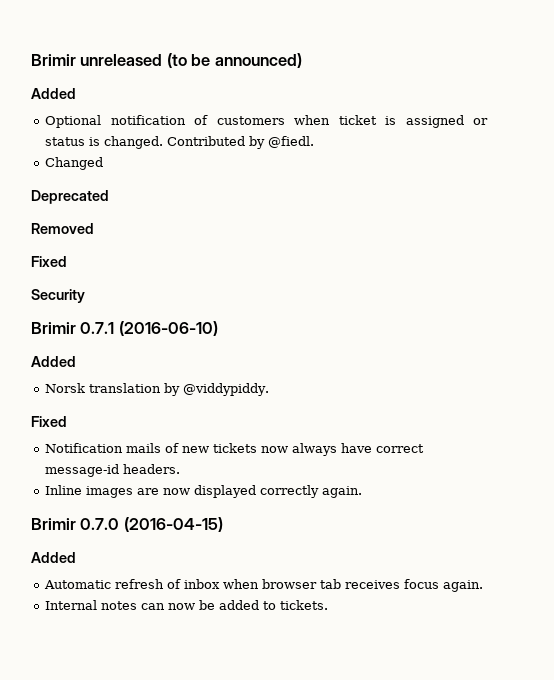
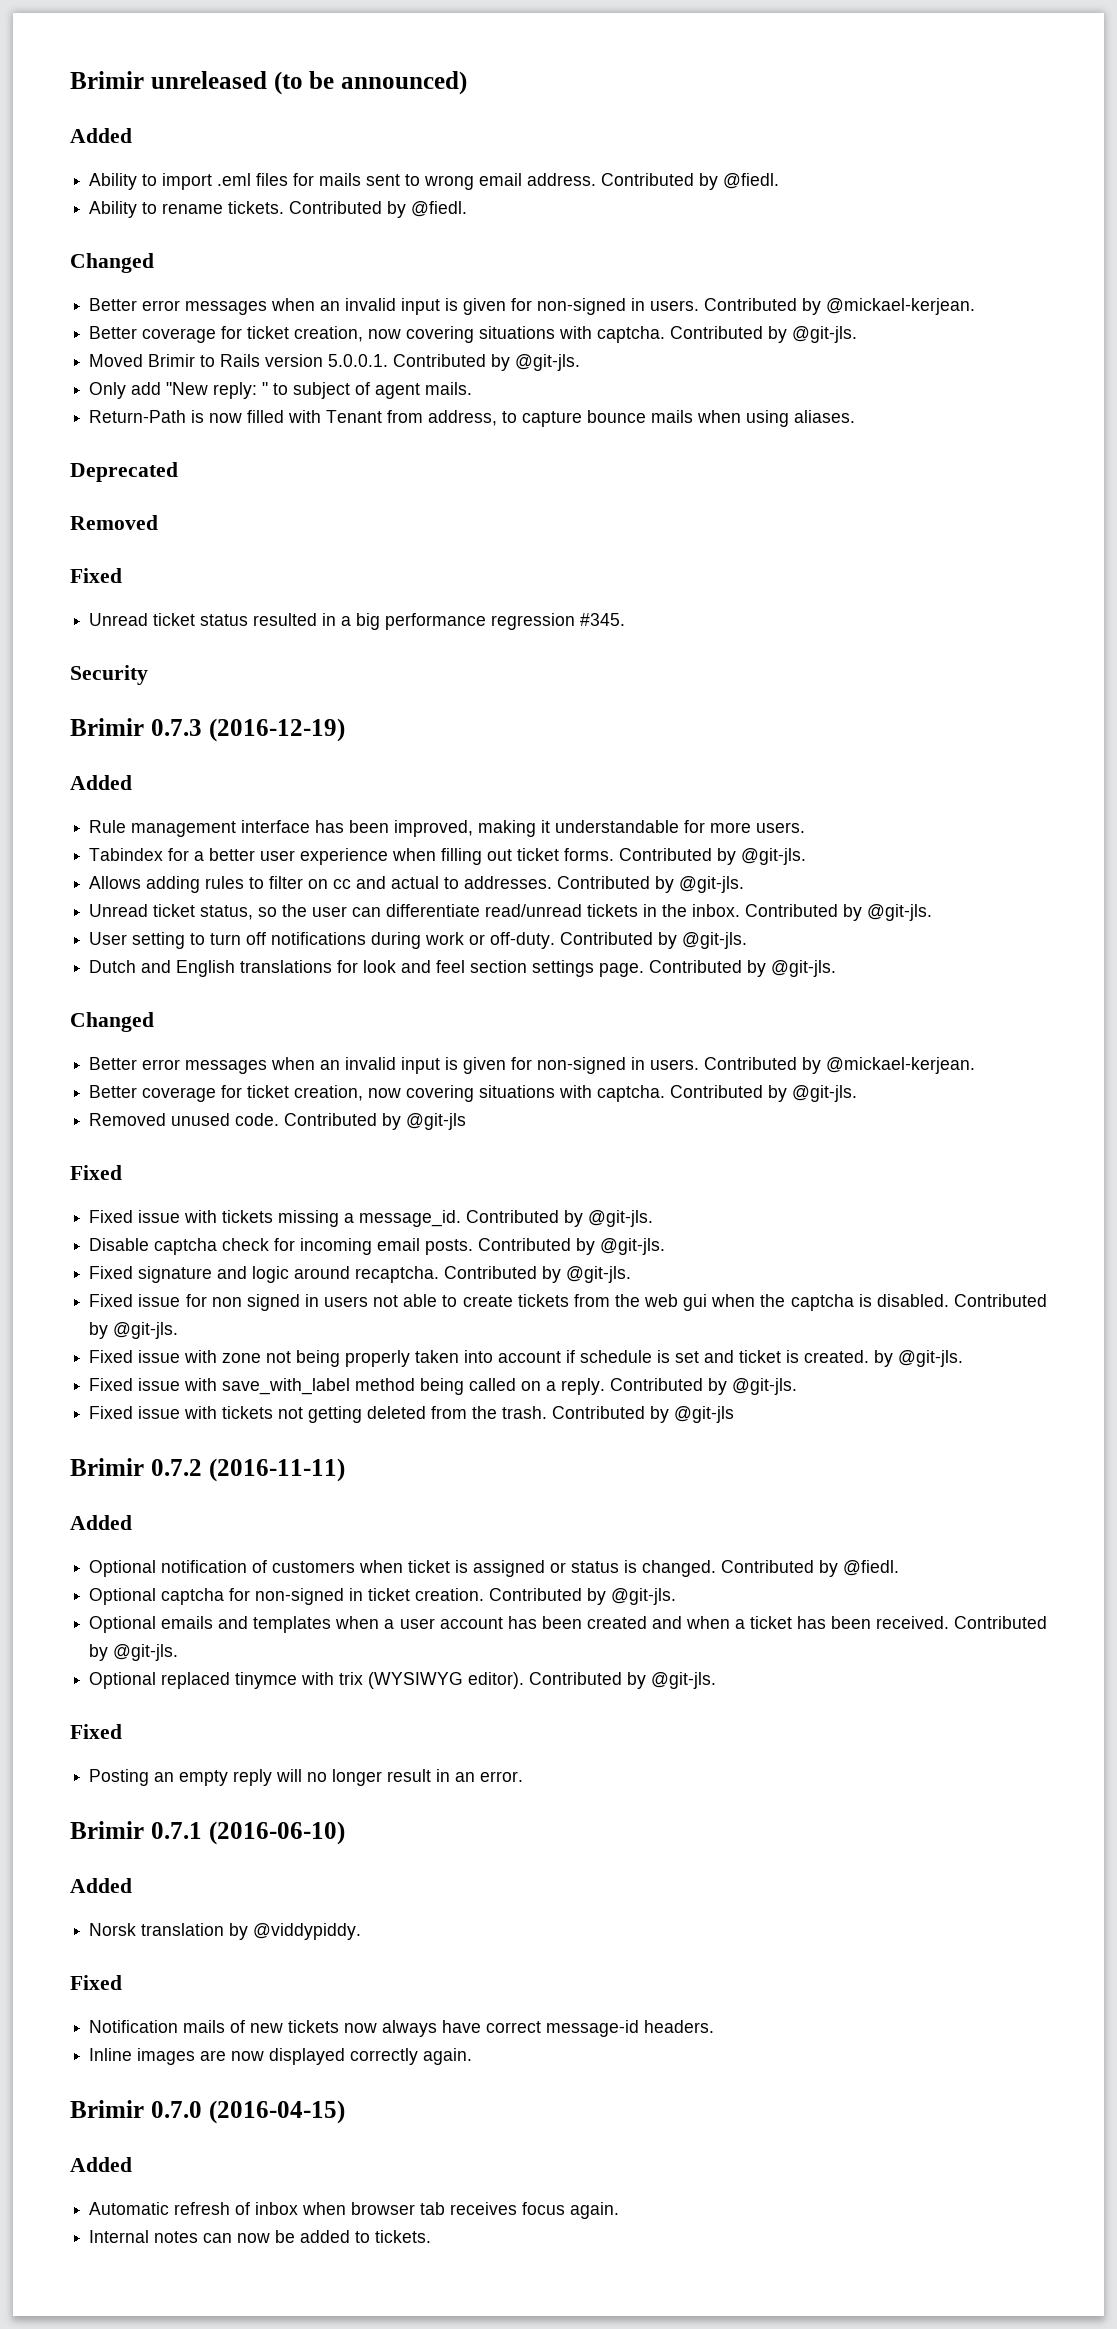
(76, 93) none -> [89,173,780,190] [89,201,468,218] [70,253,154,273] [89,298,976,315] [89,326,858,343] [89,354,581,371] [89,382,473,399] [89,410,856,427] [70,462,178,482] [70,515,158,530] [70,568,122,583] [89,613,626,630] [70,665,148,685] [70,718,345,742] [70,775,132,790] [89,820,806,837] [89,848,807,865] [89,876,745,893] [89,904,933,921] [89,932,748,949] [89,960,837,977] [70,1012,154,1032] [89,1057,976,1074] [89,1085,858,1102] [89,1113,467,1130] [70,1165,122,1180] [89,1210,654,1227] [89,1238,666,1255] [89,1266,632,1283] [89,1294,1048,1311] [89,1322,179,1339] [89,1350,964,1367] [89,1378,798,1395] [89,1406,735,1423] [70,1458,345,1482] [70,1515,132,1530] // Ability to import .eml files for mails sent to wrong email address. Contributed by @fiedl. // Ability to rename tickets. Contributed by @fiedl. // Changed // Better error messages when an invalid input is given for non-signed in users. Contributed by @mickael-kerjean. // Better coverage for ticket creation, now covering situations with captcha. Contributed by @git-jls. // Moved Brimir to Rails version 5.0.0.1. Contributed by @git-jls. // Only add "New reply: " to subject of agent mails. // Return-Path is now filled with Tenant from address, to capture bounce mails when using aliases. // Deprecated // Removed // Fixed // Unread ticket status resulted in a big performance regression #345. // Security // Brimir 0.7.3 (2016-12-19) // Added // Rule management interface has been improved, making it understandable for more users. // Tabindex for a better user experience when filling out ticket forms. Contributed by @git-jls. // Allows adding rules to filter on cc and actual to addresses. Contributed by @git-jls. // Unread ticket status, so the user can differentiate read/unread tickets in the inbox. Contributed by @git-jls. // User setting to turn off notifications during work or off-duty. Contributed by @git-jls. // Dutch and English translations for look and feel section settings page. Contributed by @git-jls. // Changed // Better error messages when an invalid input is given for non-signed in users. Contributed by @mickael-kerjean. // Better coverage for ticket creation, now covering situations with captcha. Contributed by @git-jls. // Removed unused code. Contributed by @git-jls // Fixed // Fixed issue with tickets missing a message_id. Contributed by @git-jls. // Disable captcha check for incoming email posts. Contributed by @git-jls. // Fixed signature and logic around recaptcha. Contributed by @git-jls. // Fixed issue for non signed in users not able to create tickets from the web gui when the captcha is disabled. Contributed by @git-jls. // Fixed issue with zone not being properly taken into account if schedule is set and ticket is created. by @git-jls. // Fixed issue with save_with_label method being called on a reply. Contributed by @git-jls. // Fixed issue with tickets not getting deleted from the trash. Contributed by @git-jls // Brimir 0.7.2 (2016-11-11) // Added
[45,157,104,170] [31,190,109,204] [31,223,94,234] [31,256,67,267] [31,289,85,303] Changed // Deprecated // Removed // Fixed // Security -> [89,1588,677,1605] [89,1616,1047,1633] [89,1644,179,1661] [89,1672,717,1689] [70,1724,122,1739] [89,1769,524,1786] Optional captcha for non-signed in ticket creation. Contributed by @git-jls. // Optional emails and templates when a user account has been created and when a ticket has been received. Contributed by @git-jls. // Optional replaced tinymce with trix (WYSIWYG editor). Contributed by @git-jls. // Fixed // Posting an empty reply will no longer result in an error.

